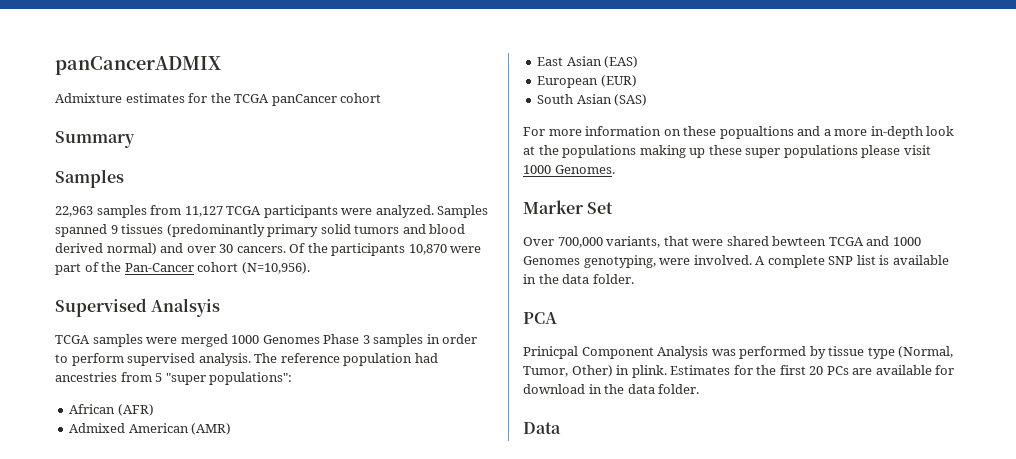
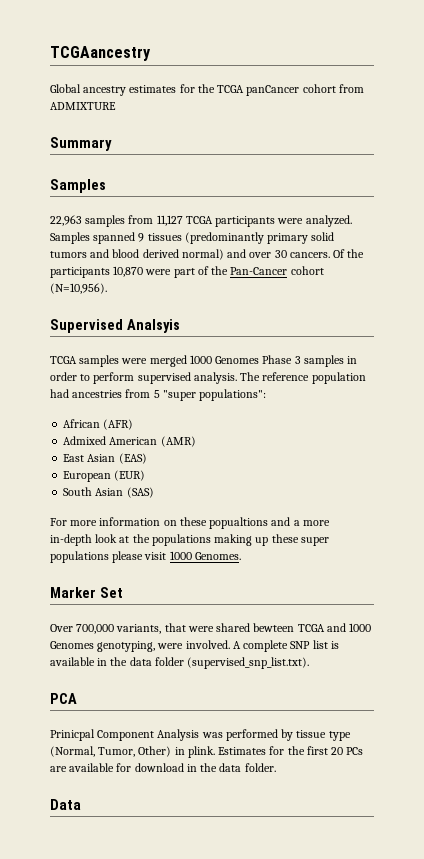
[55,56,221,75] [55,93,122,103] panCancerADMIX // Admixture -> [50,46,151,61] [50,84,127,96] TCGAancestry // Global ancestry
(382, 98) none -> [338,84,364,93] [50,102,116,110] from ADMIXTURE
[592,274,634,284] folder. -> [154,657,310,669] folder (supervised_snp_list.txt).

